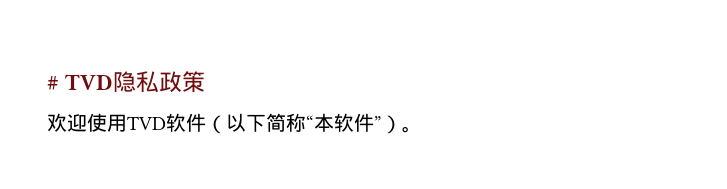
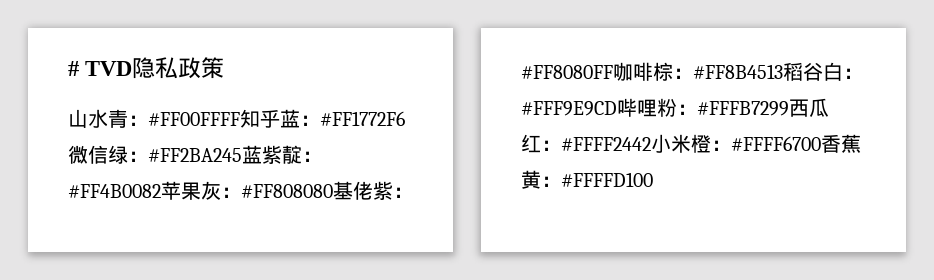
[47,113,422,134] 欢迎使用TVD软件（以下简称“本软件”）。 -> [68,109,405,128] [68,145,322,164] [68,181,413,200] [521,62,863,81] [521,98,829,117] [521,134,861,153] [521,170,653,189] 山水青：#FF00FFFF知乎蓝：#FF1772F6微信绿：#FF2BA245蓝紫靛：#FF4B0082苹果灰：#FF808080基佬紫：#FF8080FF咖啡棕：#FF8B4513稻谷白：#FFF9E9CD哔哩粉：#FFFB7299西瓜红：#FFFF2442小米橙：#FFFF6700香蕉黄：#FFFFD100

